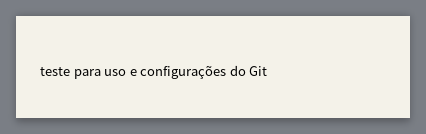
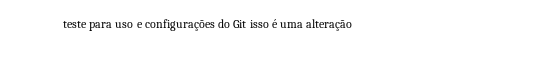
(268, 71) none -> [249,19,353,31] isso é uma alteração

